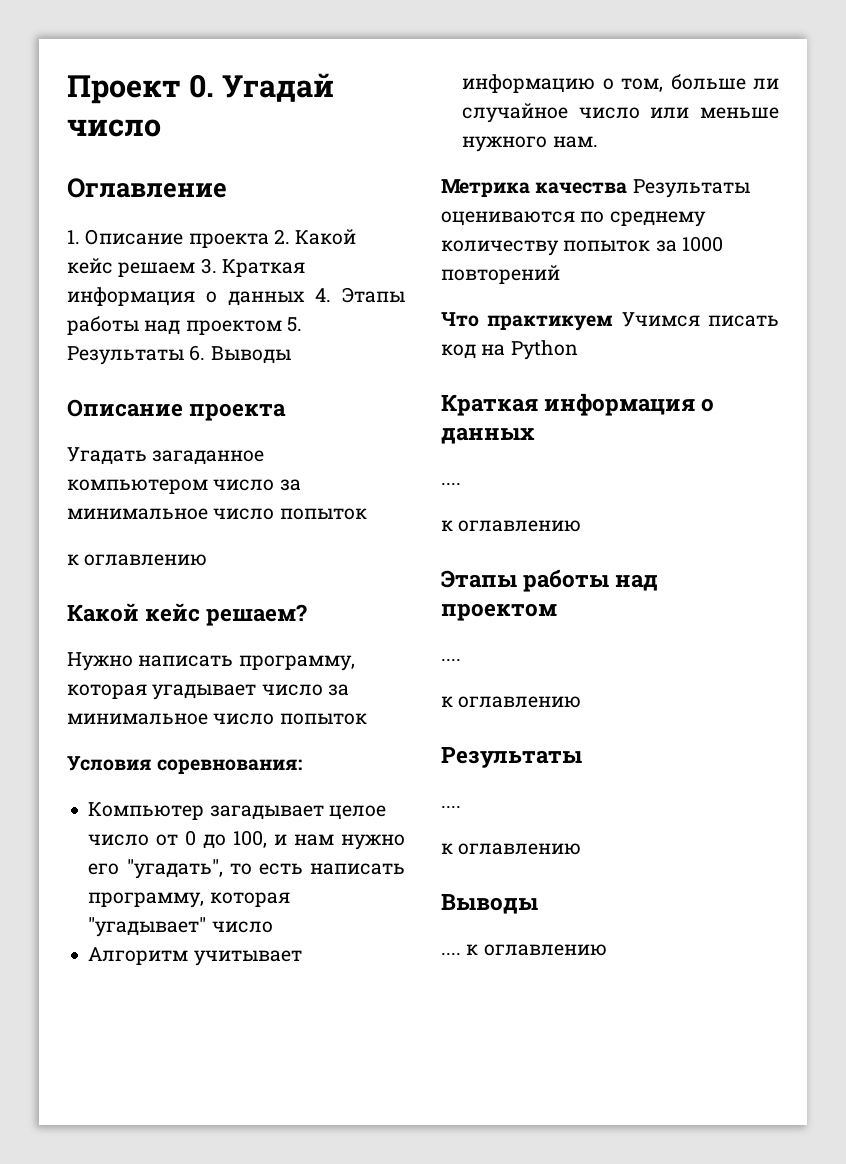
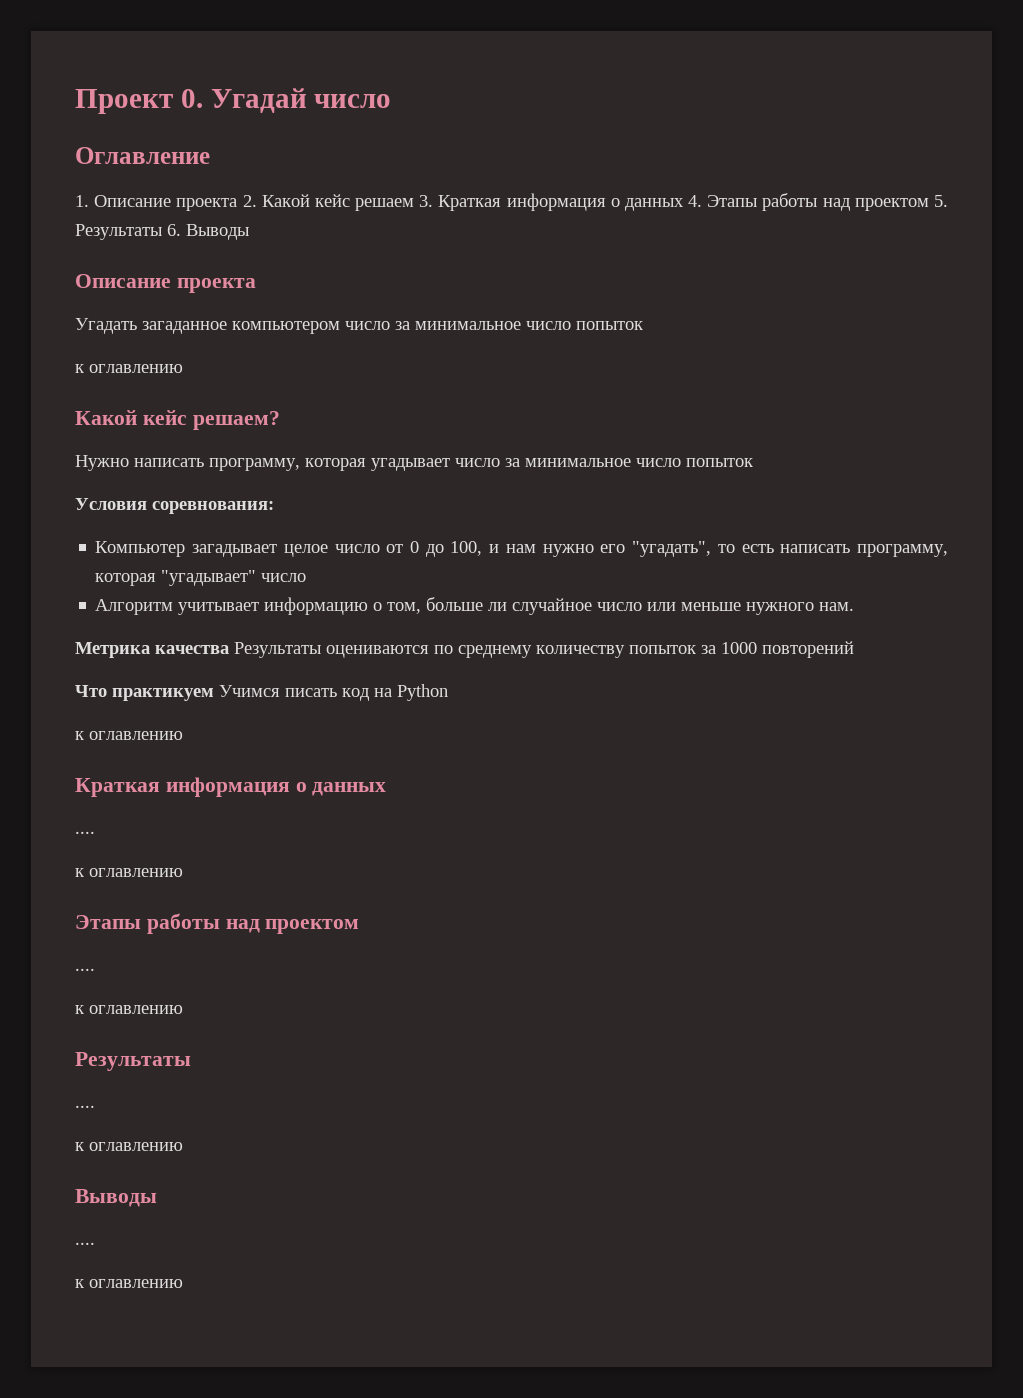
(578, 350) none -> [75,731,183,740] // к оглавлению
(461, 954) none -> (95, 1243) //

